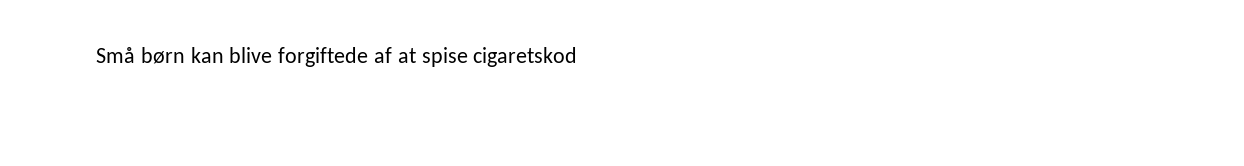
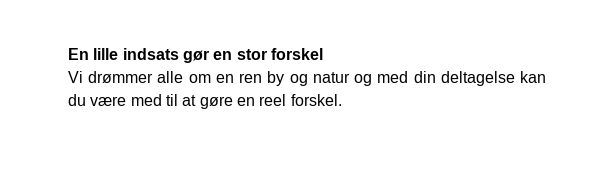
[96,47,578,67] Små børn kan blive forgiftede af at spise cigaretskod -> [68,48,323,63] [68,71,546,86] [68,94,342,109] En lille indsats gør en stor forskel // Vi drømmer alle om en ren by og natur og med din deltagelse kan du være med til at gøre en reel forskel.

